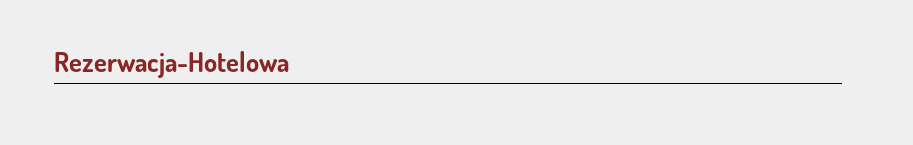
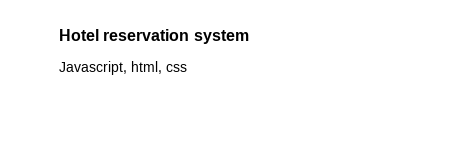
[54,51,289,78] Rezerwacja-Hotelowa -> [59,29,249,44] [59,61,187,75] Hotel reservation system // Javascript, html, css

